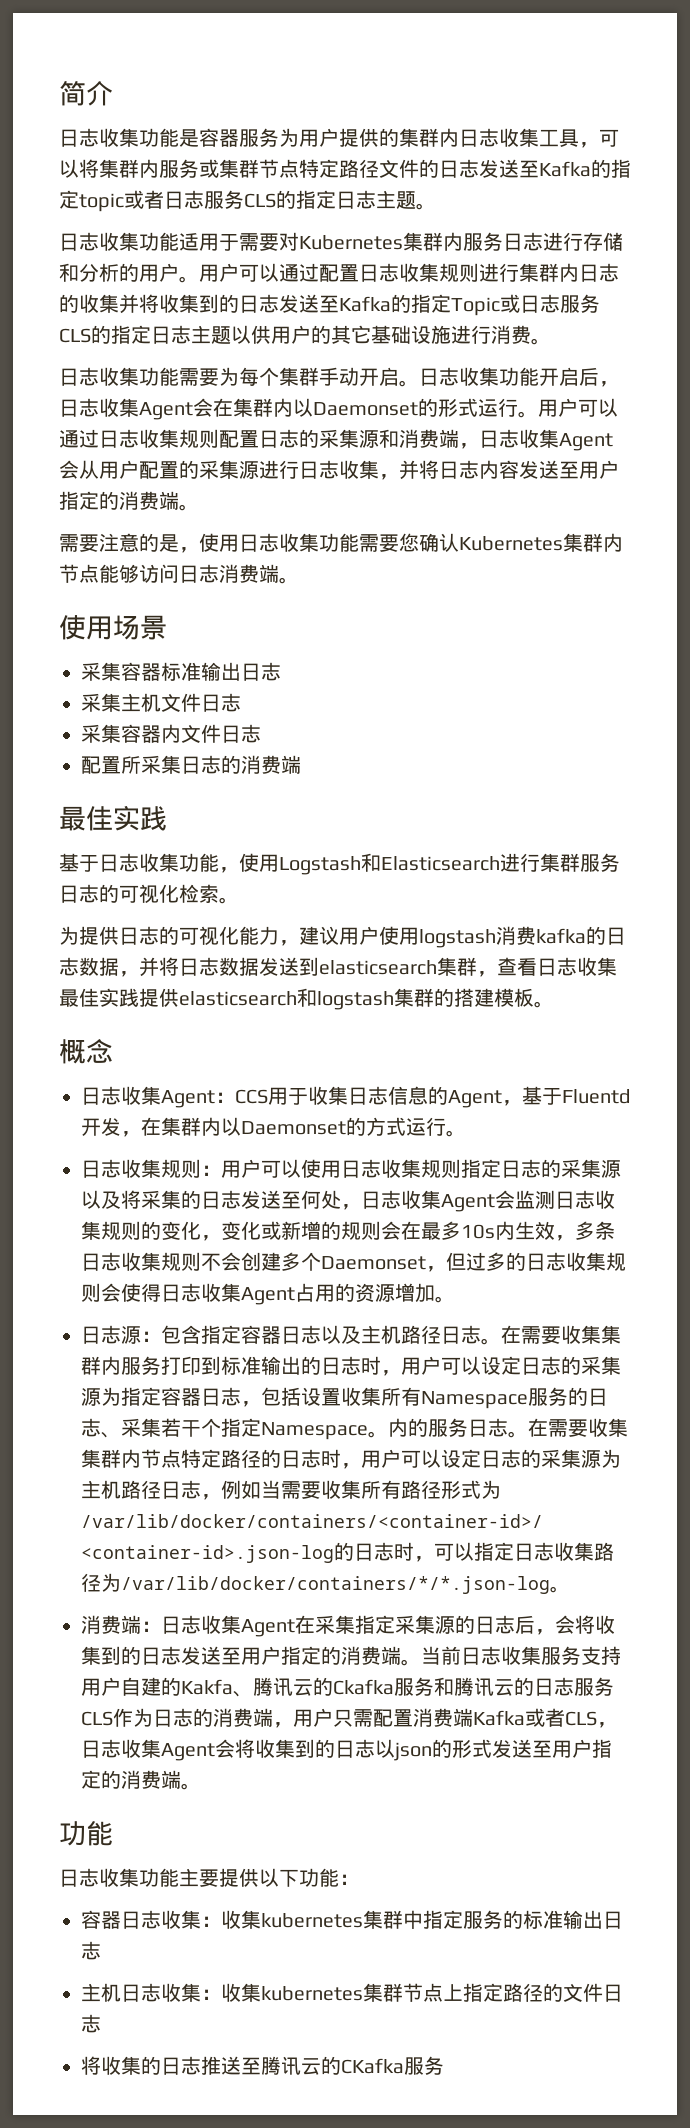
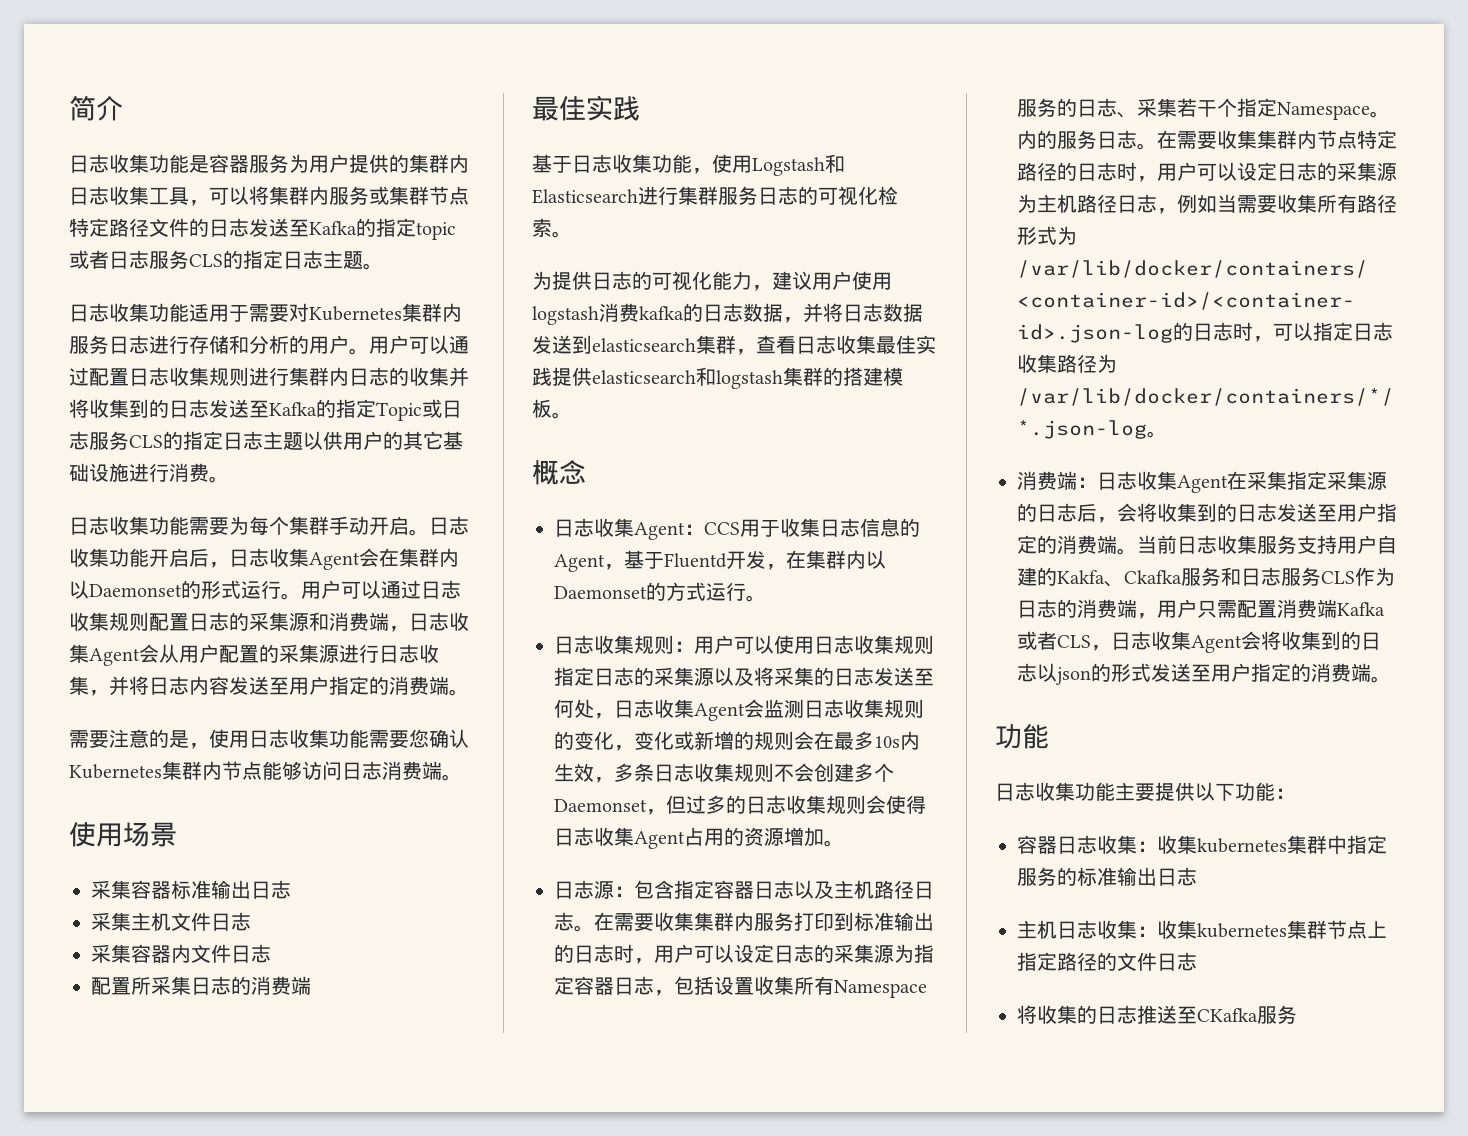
[253,1677,333,1696] 腾讯云的 -> (1124, 584) none
[454,1677,534,1696] 腾讯云的 -> (1241, 576) none
[261,2056,341,2075] 腾讯云的 -> (1197, 1015) none

